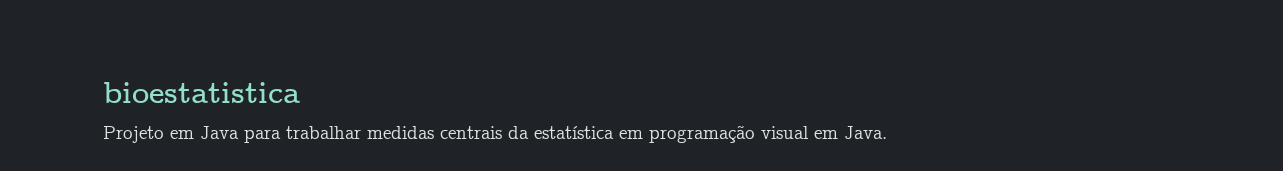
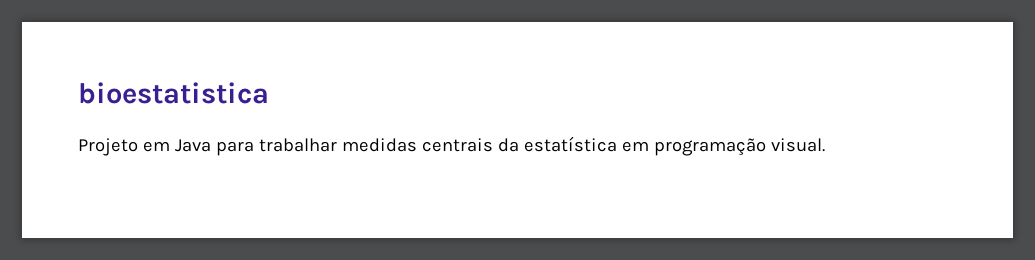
[761,126,887,139] visual em Java. -> [770,138,825,152] visual.

